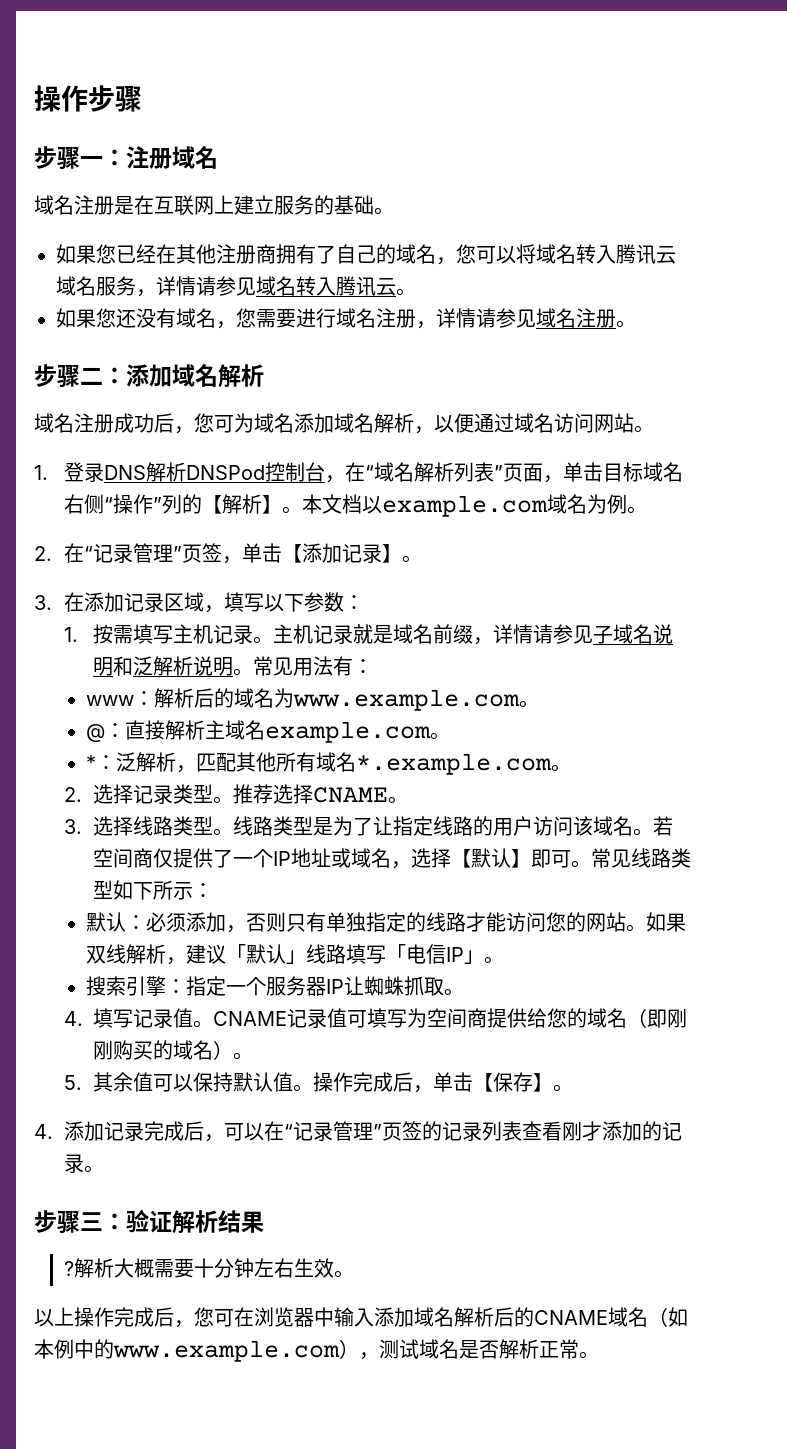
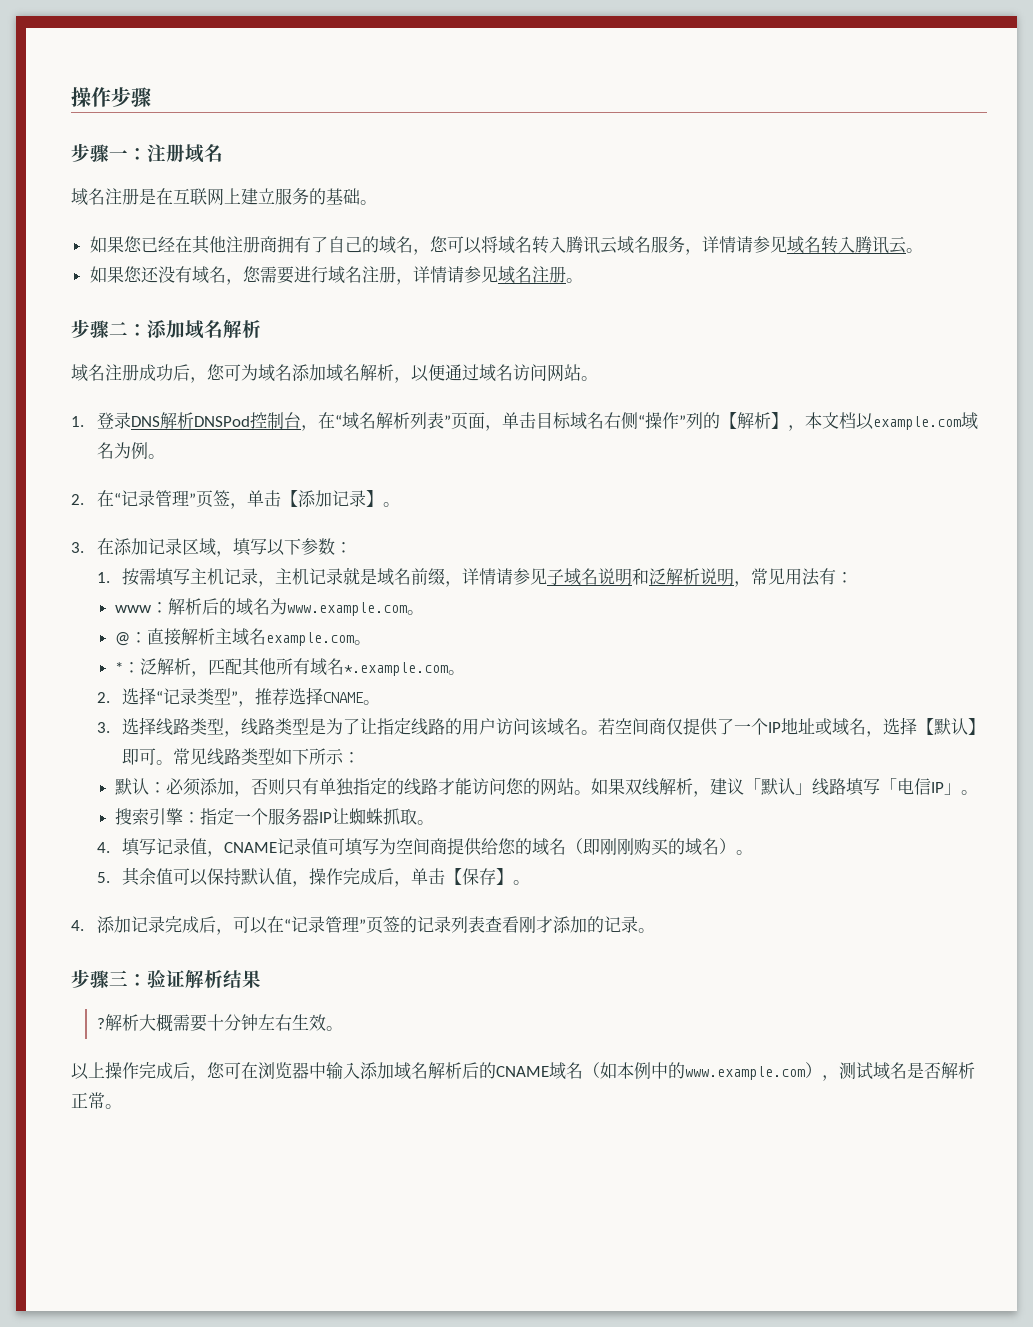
[281,506,302,514] 。 -> [787,425,805,431] ，
[253,636,274,644] 。 -> [258,581,276,587] ，
[233,668,254,676] 。 -> [734,581,752,587] ，
(134, 794) none -> [156,691,164,703] “
[213,796,234,804] 。 -> [231,691,256,707] ”，
[213,828,234,836] 。 -> [224,731,242,737] ，
[193,1020,214,1028] 。 -> [207,851,225,857] ，
[293,1084,314,1092] 。 -> [292,881,310,887] ，

